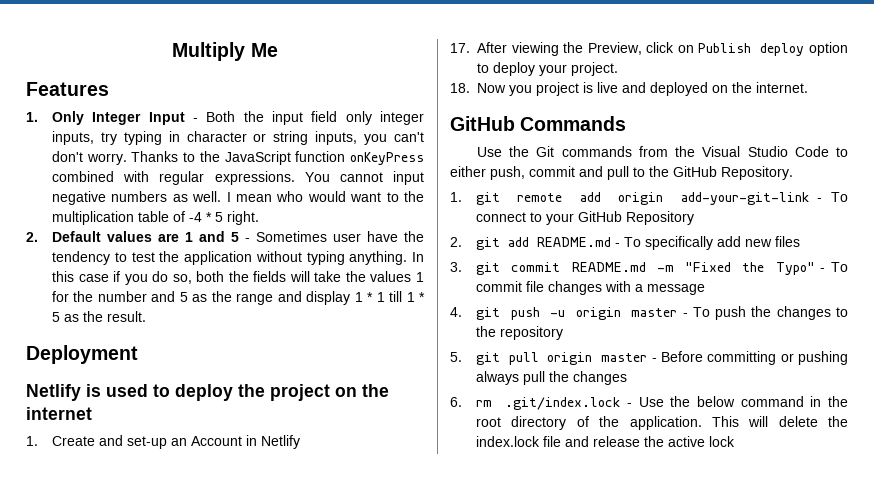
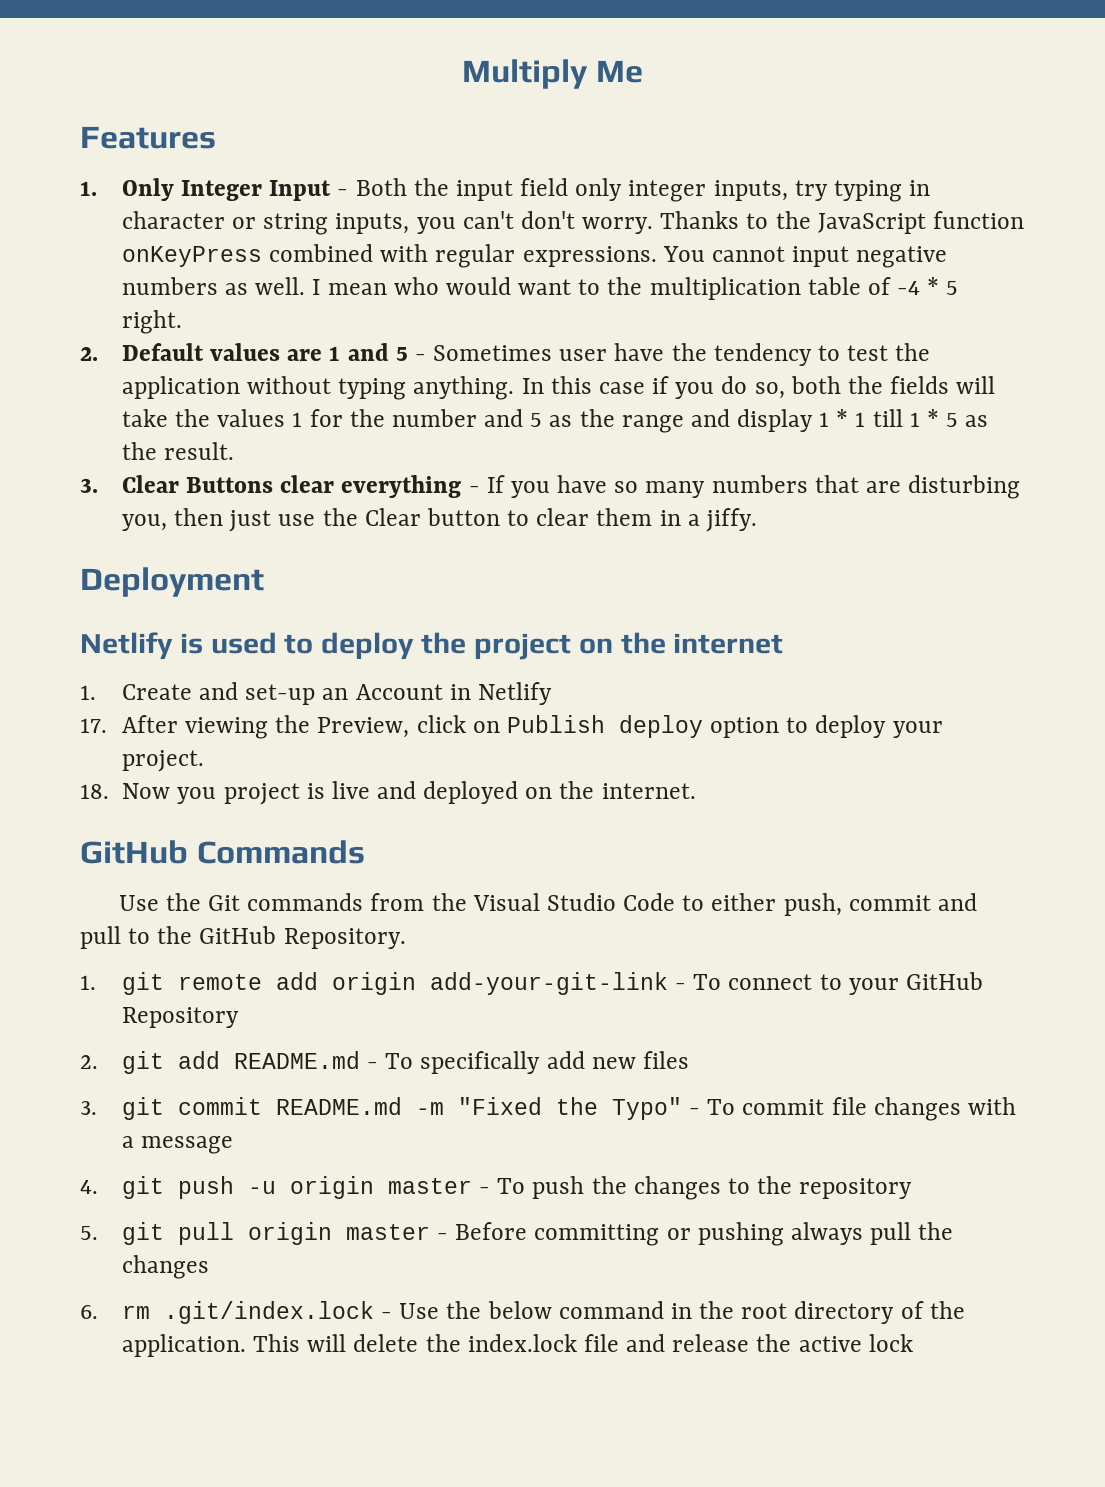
(147, 316) none -> [80,475,1021,499] [122,508,757,532] // 3. Clear Buttons clear everything - If you have so many numbers that are disturbing you, then just use the Clear button to clear them in a jiffy.

